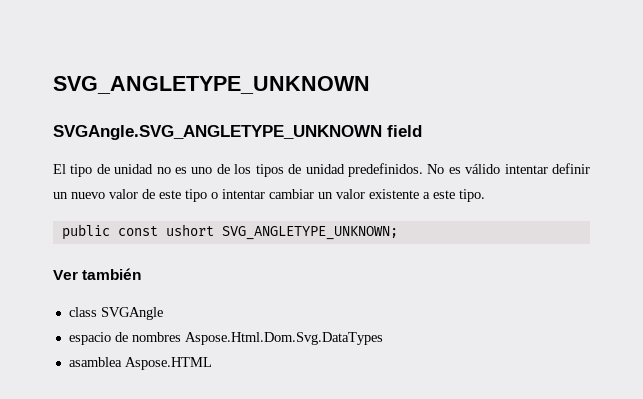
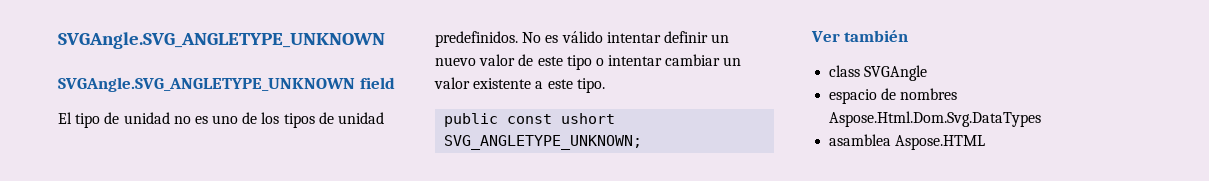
[53,76,370,94] SVG_ANGLETYPE_UNKNOWN -> [58,32,385,49] SVGAngle.SVG_ANGLETYPE_UNKNOWN

